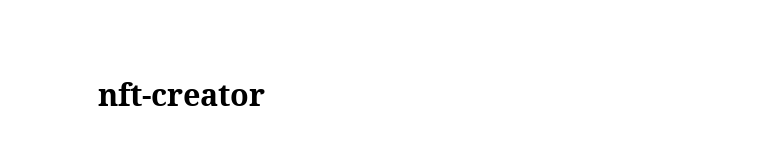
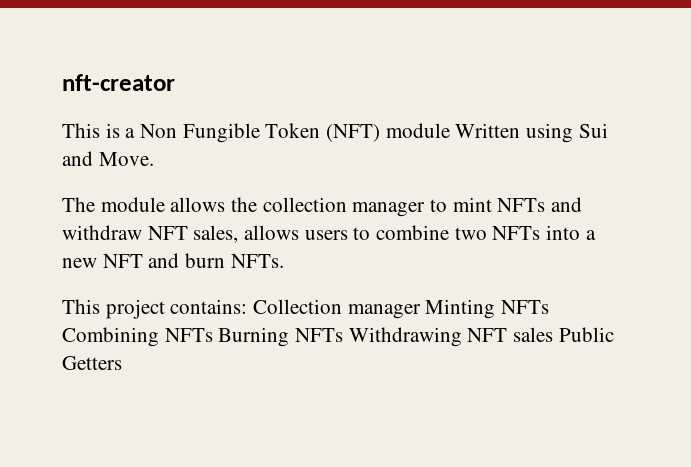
(265, 94) none -> [62,123,608,143] [62,151,154,166] [62,197,583,217] [62,225,596,243] [62,253,284,268] [62,299,550,319] [62,327,614,347] [62,356,122,370] // This is a Non Fungible Token (NFT) module Written using Sui and Move. // The module allows the collection manager to mint NFTs and withdraw NFT sales, allows users to combine two NFTs into a new NFT and burn NFTs. // This project contains: Collection manager Minting NFTs Combining NFTs Burning NFTs Withdrawing NFT sales Public Getters

